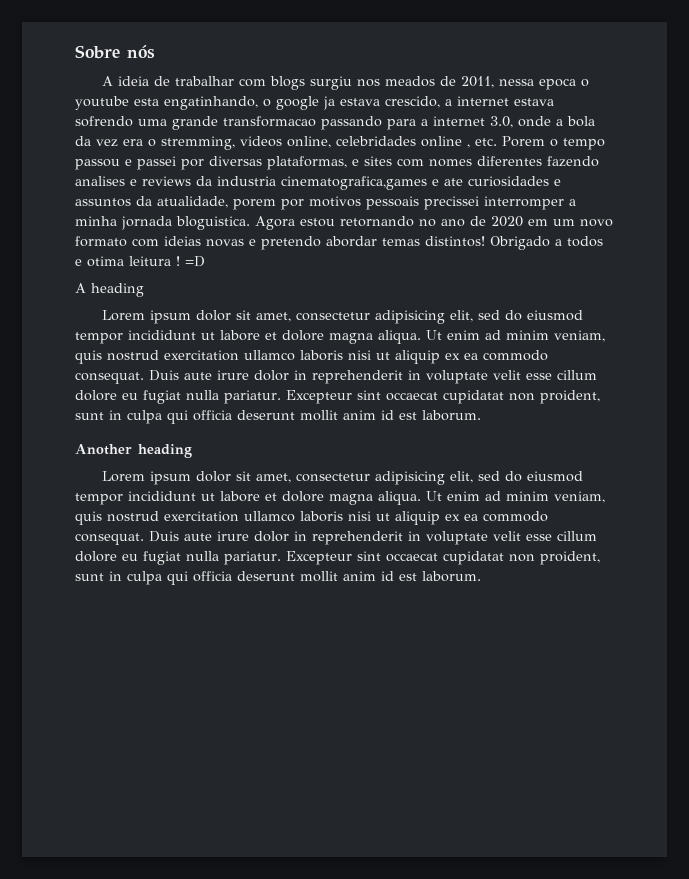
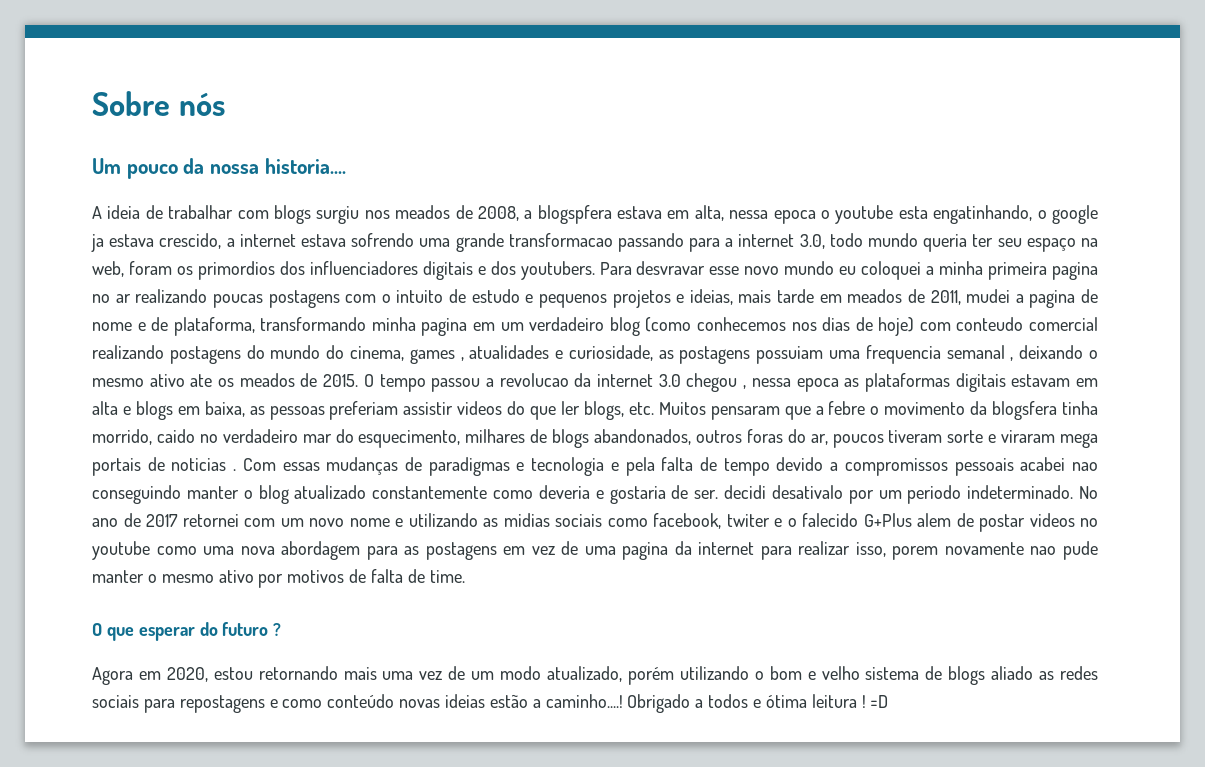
(155, 52) none -> [92,158,346,179] // Um pouco da nossa historia....
[461,76,495,88] 2011, -> [477,205,724,224] 2008, a blogspfera estava em alta,
[518,116,595,127] [75,136,605,150] [75,156,599,170] [75,176,561,190] [75,196,576,210] [75,216,613,230] [75,236,485,250] onde a bola da vez era o stremming, videos online, celebridades online , etc. Porem o tempo passou e passei por diversas plataformas, e sites com nomes diferentes fazendo analises e reviews da industria cinematografica,games e ate curiosidades e assuntos da atualidade, porem por motivos pessoais precissei interromper a minha jornada bloguistica. Agora estou retornando no ano de 2020 em um novo formato com ideias novas e pretendo abordar temas distintos! -> [829,233,1098,252] [92,261,1099,280] [92,289,1098,308] [92,317,1098,336] [92,345,1098,364] [92,373,1098,392] [92,401,1098,420] [92,429,1098,448] [92,457,1098,476] [92,485,1099,504] [92,513,1098,532] [92,541,1098,560] [92,569,465,588] [92,622,282,641] [92,666,1098,685] [92,694,623,713] todo mundo queria ter seu espaço na web, foram os primordios dos influenciadores digitais e dos youtubers. Para desvravar esse novo mundo eu coloquei a minha primeira pagina no ar realizando poucas postagens com o intuito de estudo e pequenos projetos e ideias, mais tarde em meados de 2011, mudei a pagina de nome e de plataforma, transformando minha pagina em um verdadeiro blog (como conhecemos nos dias de hoje) com conteudo comercial realizando postagens do mundo do cinema, games , atualidades e curiosidade, as postagens possuiam uma frequencia semanal , deixando o mesmo ativo ate os meados de 2015. O tempo passou a revolucao da internet 3.0 chegou , nessa epoca as plataformas digitais estavam em alta e blogs em baixa, as pessoas preferiam assistir videos do que ler blogs, etc. Muitos pensaram que a febre o movimento da blogsfera tinha morrido, caido no verdadeiro mar do esquecimento, milhares de blogs abandonados, outros foras do ar, poucos tiveram sorte e viraram mega portais de noticias . Com essas mudanças de paradigmas e tecnologia e pela falta de tempo devido a compromissos pessoais acabei nao conseguindo manter o blog atualizado constantemente como deveria e gostaria de ser. decidi desativalo por um periodo indeterminado. No ano de 2017 retornei com um novo nome e utilizando as midias sociais como facebook, twiter e o falecido G+Plus alem de postar videos no youtube como uma nova abordagem para as postagens em vez de uma pagina da internet para realizar isso, porem novamente nao pude manter o mesmo ativo por motivos de falta de time. // O que esperar do futuro ? // Agora em 2020, estou retornando mais uma vez de um modo atualizado, porém utilizando o bom e velho sistema de blogs aliado as redes sociais para repostagens e como conteúdo novas ideias estão a caminho....!
[87,256,124,267] otima -> [765,695,807,708] ótima
[75,283,144,297] [102,310,584,324] [75,330,605,344] [75,350,548,364] [75,370,597,384] [75,390,600,404] [75,410,481,424] [75,444,192,458] [102,471,584,485] [75,491,605,505] [75,511,548,525] [75,531,597,545] [75,551,600,565] [75,571,481,585] // A heading // Lorem ipsum dolor sit amet, consectetur adipisicing elit, sed do eiusmod tempor incididunt ut labore et dolore magna aliqua. Ut enim ad minim veniam, quis nostrud exercitation ullamco laboris nisi ut aliquip ex ea commodo consequat. Duis aute irure dolor in reprehenderit in voluptate velit esse cillum dolore eu fugiat nulla pariatur. Excepteur sint occaecat cupidatat non proident, sunt in culpa qui officia deserunt mollit anim id est laborum. // Another heading // Lorem ipsum dolor sit amet, consectetur adipisicing elit, sed do eiusmod tempor incididunt ut labore et dolore magna aliqua. Ut enim ad minim veniam, quis nostrud exercitation ullamco laboris nisi ut aliquip ex ea commodo consequat. Duis aute irure dolor in reprehenderit in voluptate velit esse cillum dolore eu fugiat nulla pariatur. Excepteur sint occaecat cupidatat non proident, sunt in culpa qui officia deserunt mollit anim id est laborum. -> (889, 701) none

